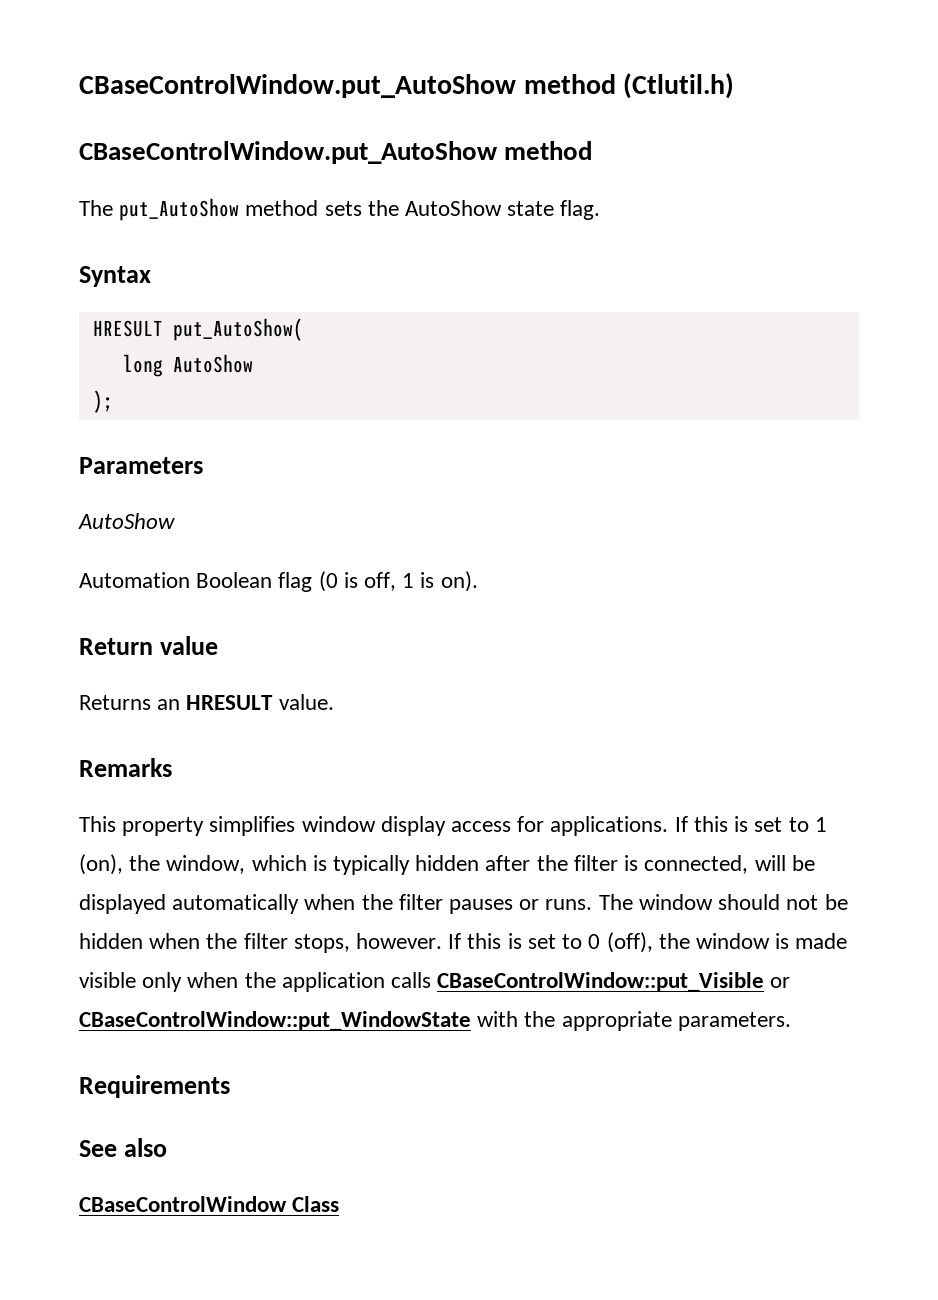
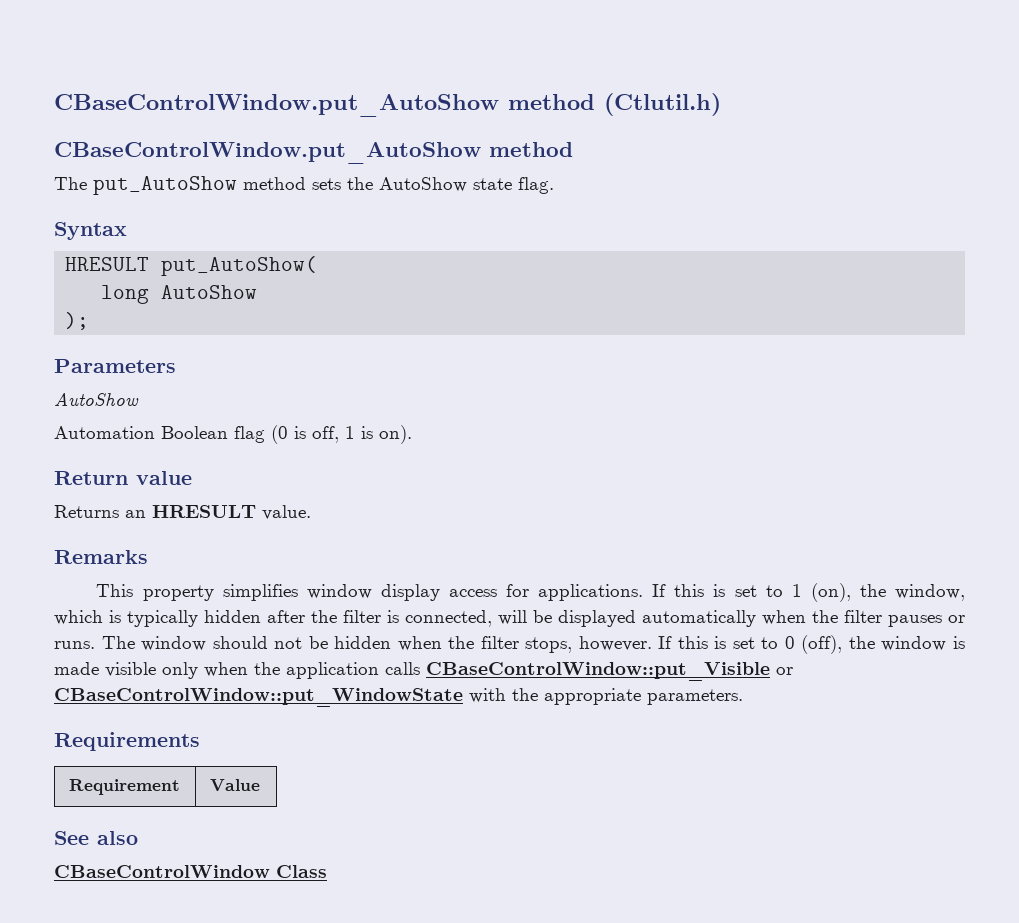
(230, 1086) none -> [68,779,180,795] [209,779,260,791] // Requirement | Value

